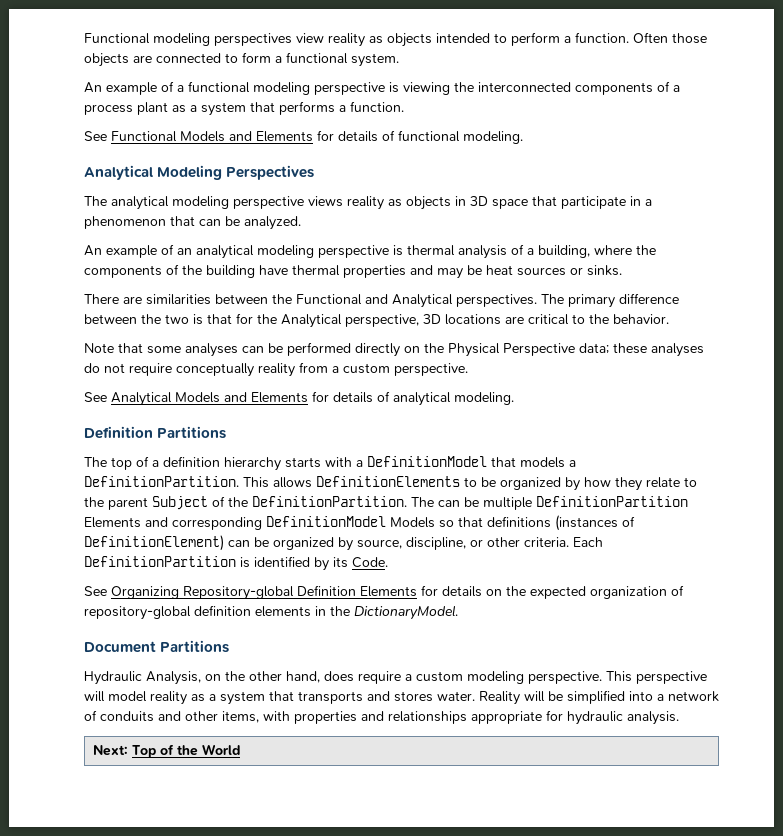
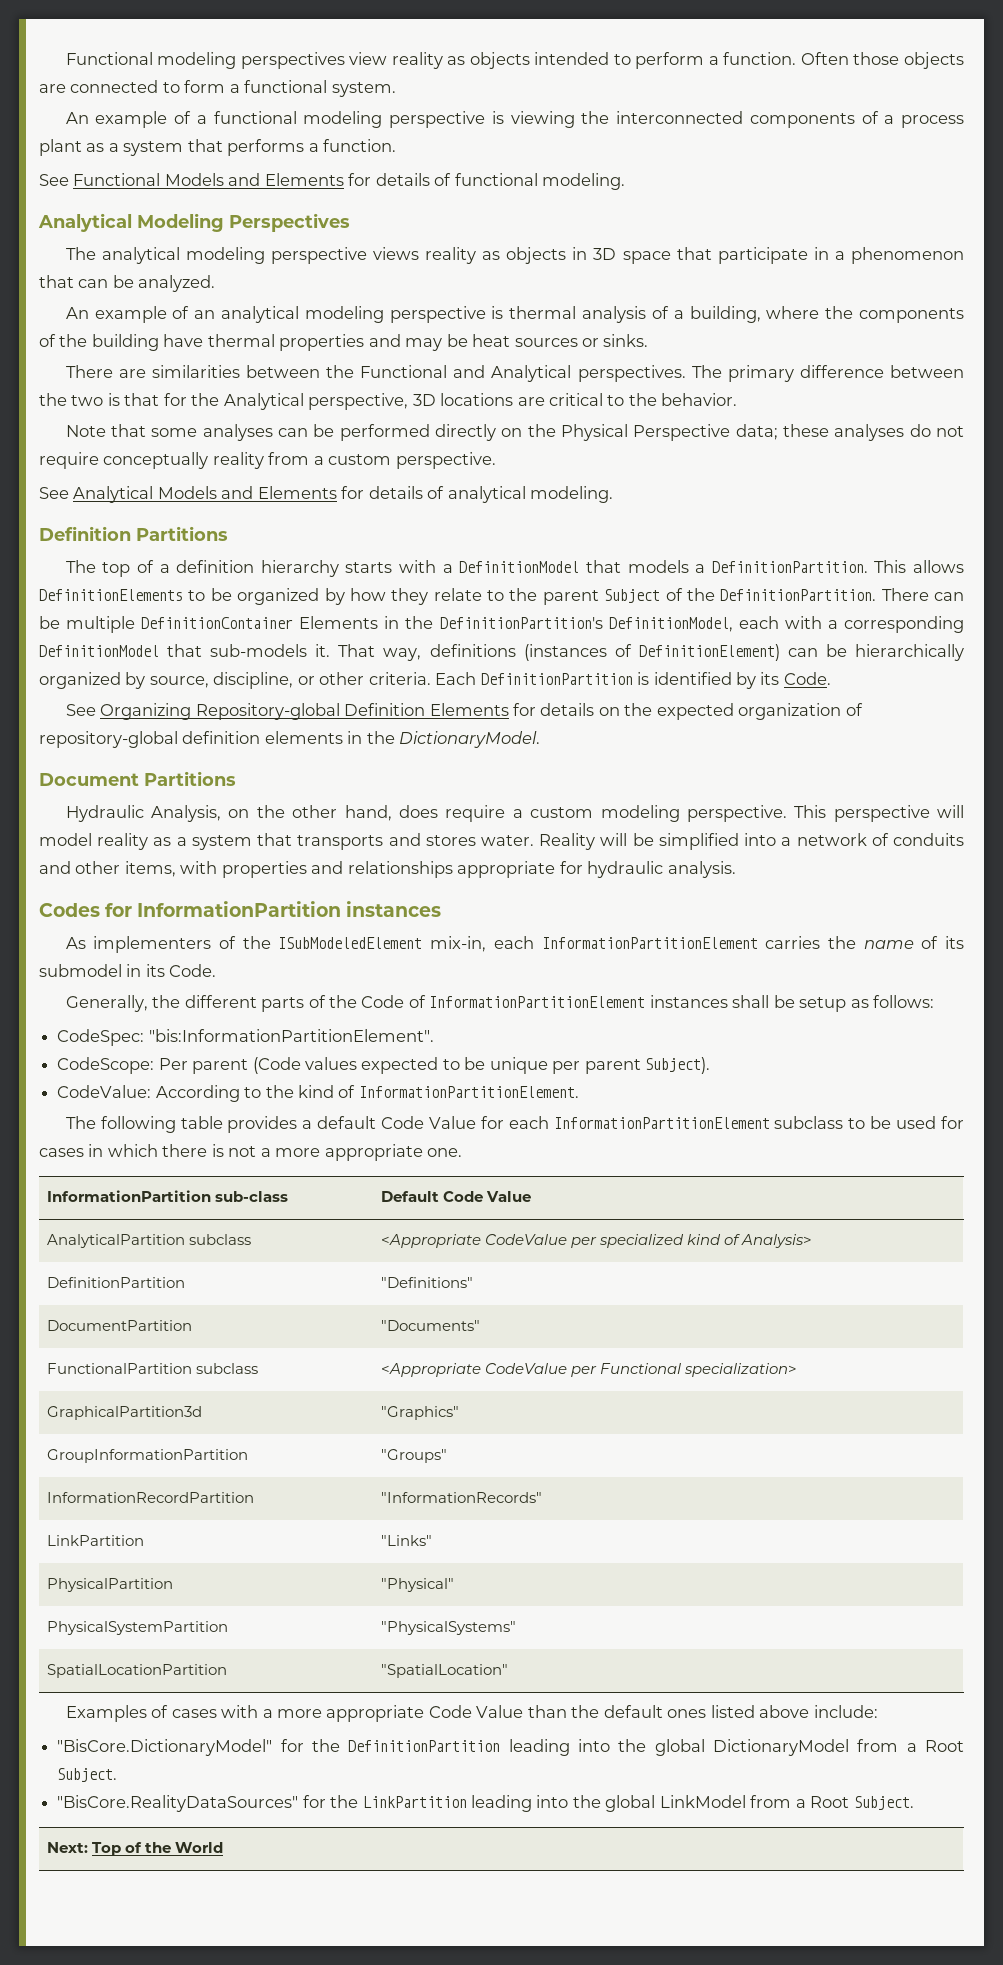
[411,497,434,507] The -> [881,588,929,601] There
[536,496,688,507] [84,516,483,530] DefinitionPartition Elements and corresponding DefinitionModel Models so that -> [141,616,965,633] [39,644,422,661] DefinitionContainer Elements in the DefinitionPartition's DefinitionModel, each with a corresponding DefinitionModel that sub-models it. That way,
(269, 542) none -> [855,644,965,661] hierarchically
(679, 718) none -> [39,901,442,917] [65,936,964,953] [39,964,217,977] [65,995,935,1012] [57,1029,434,1046] [57,1057,711,1074] [57,1085,579,1102] [65,1116,964,1133] [39,1144,463,1161] [46,1190,288,1202] [380,1191,531,1202] [46,1234,251,1248] [380,1234,812,1248] [46,1277,185,1288] [380,1277,473,1288] [46,1320,192,1331] [380,1320,480,1331] [46,1363,258,1374] [380,1363,797,1377] [46,1406,202,1420] [380,1406,459,1420] [46,1449,248,1463] [380,1449,447,1463] [46,1492,254,1503] [380,1492,542,1503] [46,1535,144,1546] [380,1535,432,1546] [46,1578,173,1592] [380,1578,454,1592] [46,1621,228,1635] [380,1621,516,1635] [46,1664,227,1678] [380,1664,508,1678] [65,1705,878,1722] [57,1739,965,1756] [57,1768,118,1782] [57,1795,914,1812] // Codes for InformationPartition instances // As implementers of the ISubModeledElement mix-in, each InformationPartitionElement carries the name of its submodel in its Code. // Generally, the different parts of the Code of InformationPartitionElement instances shall be setup as follows: // CodeSpec: "bis:InformationPartitionElement". // CodeScope: Per parent (Code values expected to be unique per parent Subject). // CodeValue: According to the kind of InformationPartitionElement. // The following table provides a default Code Value for each InformationPartitionElement subclass to be used for cases in which there is not a more appropriate one. // InformationPartition sub-class | Default Code Value // AnalyticalPartition subclass | <Appropriate CodeValue per specialized kind of Analysis> // DefinitionPartition | "Definitions" // DocumentPartition | "Documents" // FunctionalPartition subclass | <Appropriate CodeValue per Functional specialization> // GraphicalPartition3d | "Graphics" // GroupInformationPartition | "Groups" // InformationRecordPartition | "InformationRecords" // LinkPartition | "Links" // PhysicalPartition | "Physical" // PhysicalSystemPartition | "PhysicalSystems" // SpatialLocationPartition | "SpatialLocation" // Examples of cases with a more appropriate Code Value than the default ones listed above include: // "BisCore.DictionaryModel" for the DefinitionPartition leading into the global DictionaryModel from a Root Subject. // "BisCore.RealityDataSources" for the LinkPartition leading into the global LinkModel from a Root Subject.

